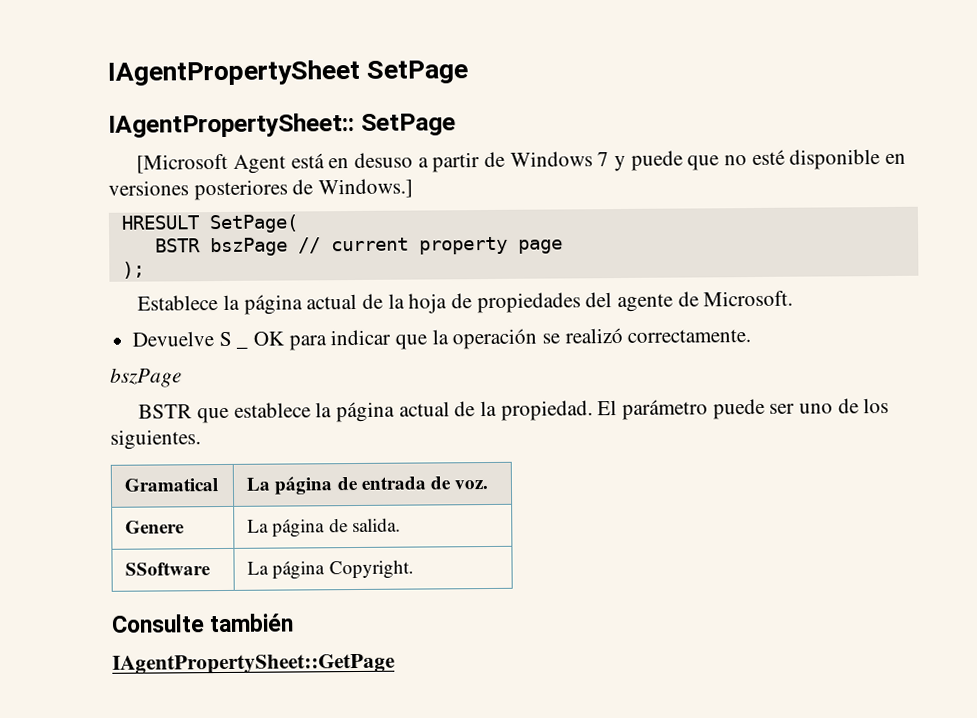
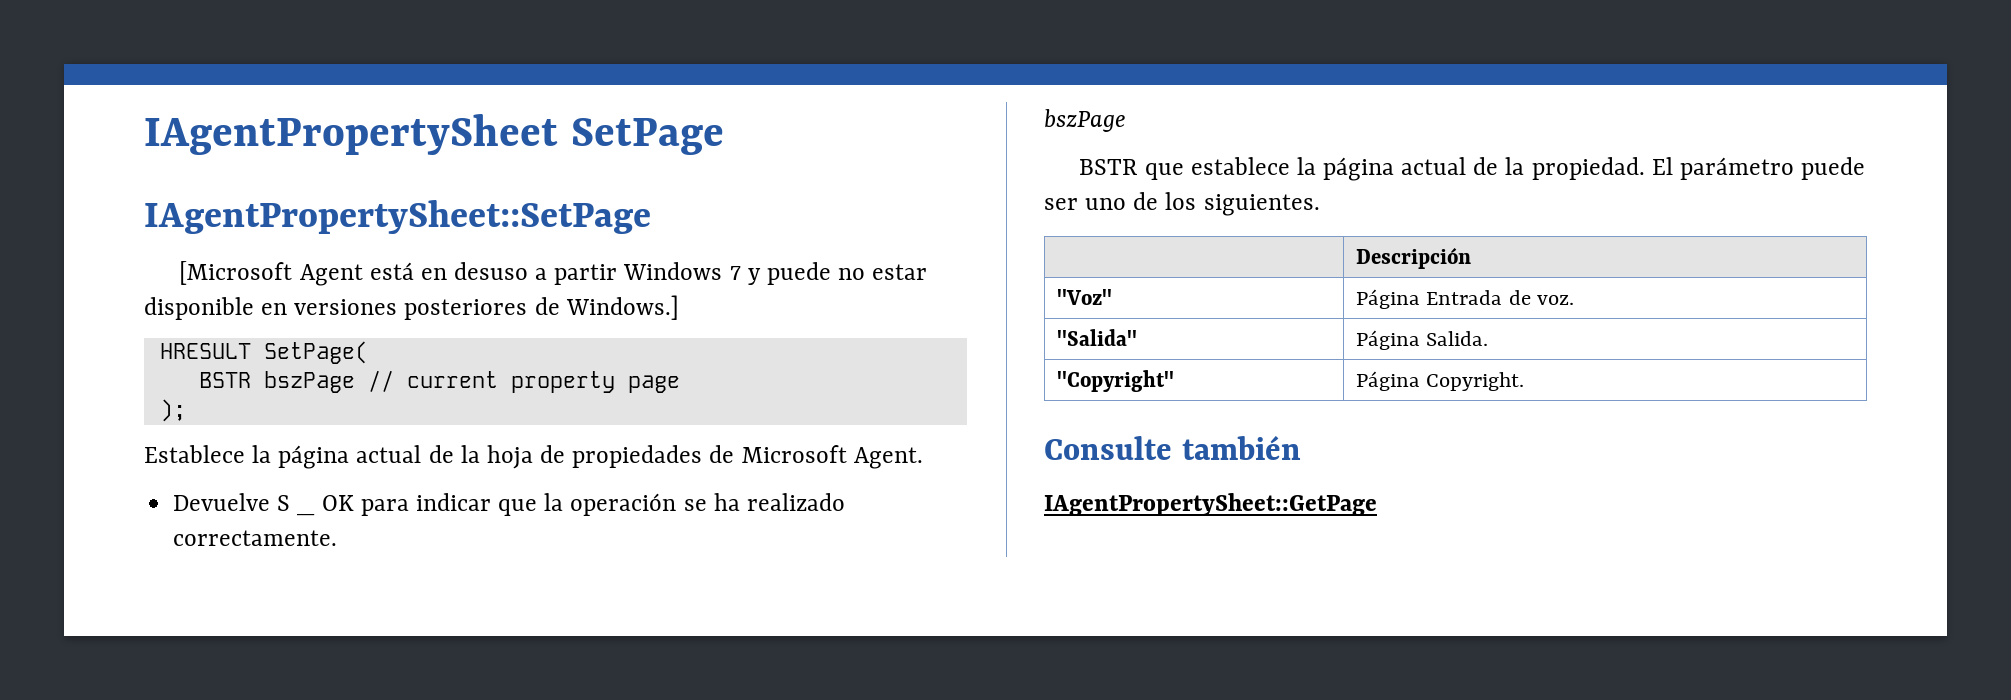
[108,113,456,138] IAgentPropertySheet:: SetPage -> [144,200,651,234] IAgentPropertySheet::SetPage
[483,151,505,168] de -> (618, 274) none
[687,149,785,171] que no esté -> [838,264,928,280] no estar
[585,290,794,313] del agente de Microsoft. -> [709,445,923,469] de Microsoft Agent.
[564,327,623,344] realizó -> [713,493,845,511] ha realizado
[124,478,219,492] [246,476,488,495] [125,520,186,534] [247,517,401,538] [125,562,212,576] [247,561,326,580] Gramatical | La página de entrada de voz. // Genere | La página de salida. // SSoftware | La página -> [1355,247,1471,269] [1056,289,1112,305] [1355,289,1575,309] [1056,329,1137,346] [1355,330,1489,350] [1056,370,1174,392] [1355,371,1420,391] | Descripción // "Voz" | Página Entrada de voz. // "Salida" | Página Salida. // "Copyright" | Página

